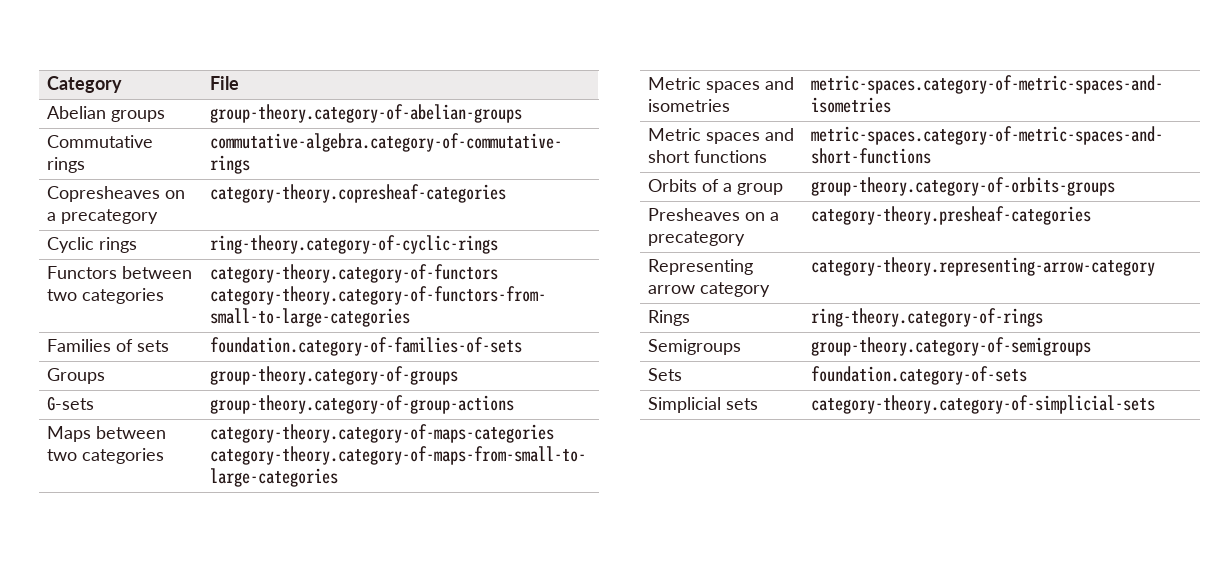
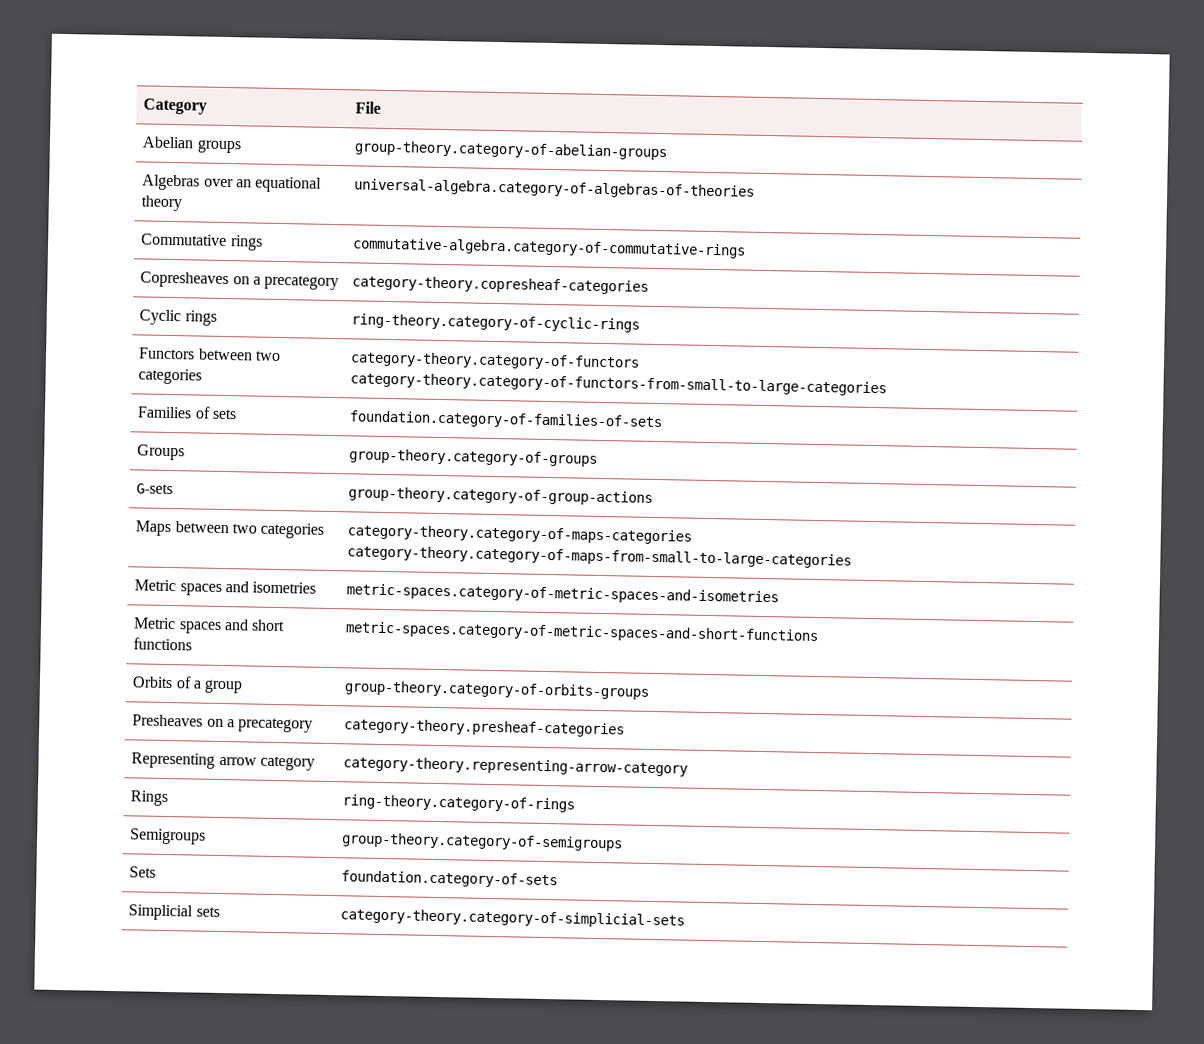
(522, 113) none -> [142,174,323,193] [141,195,183,212] [354,178,756,200] // Algebras over an equational theory | universal-algebra.category-of-algebras-of-theories

